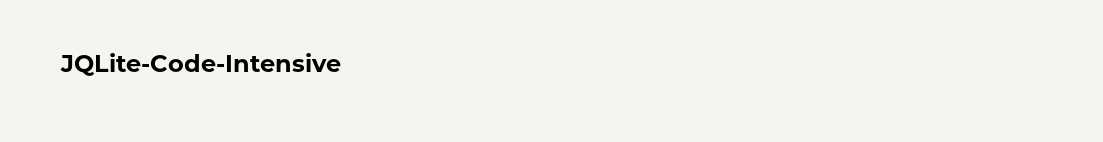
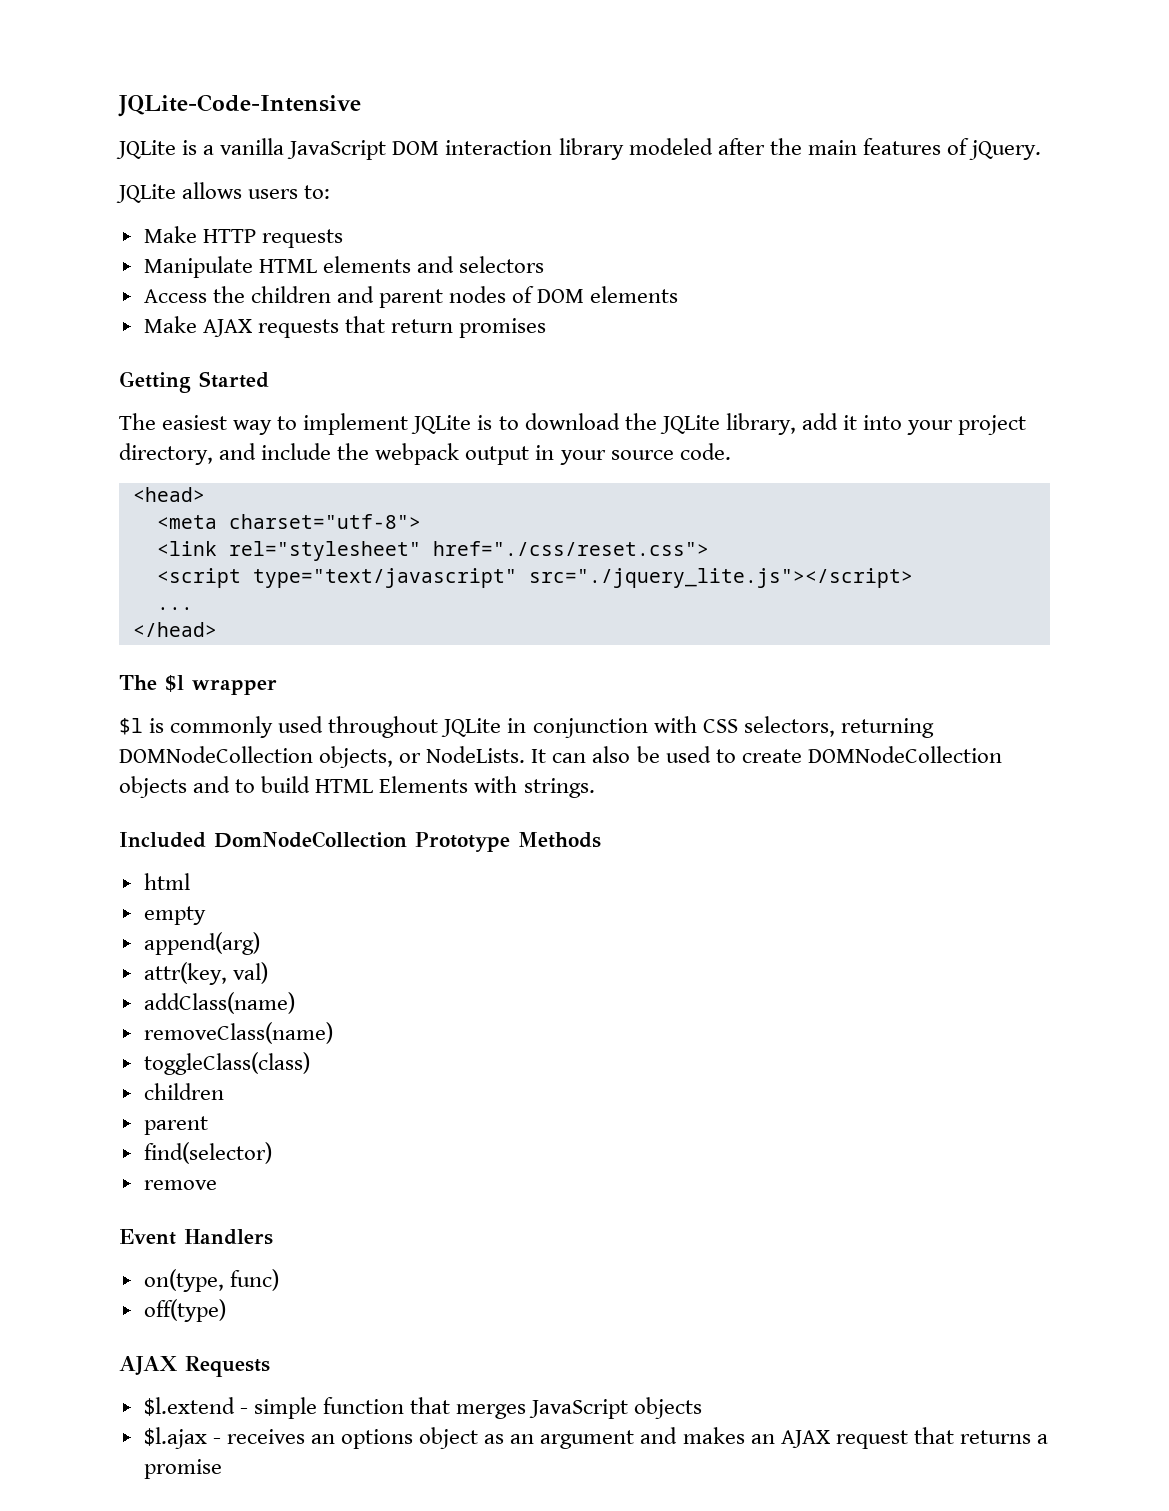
(341, 64) none -> [116,138,1042,160] [116,182,331,203] [143,226,343,248] [143,256,545,278] [143,286,679,308] [143,316,547,338] [119,371,269,393] [119,413,1027,435] [119,443,731,465] [132,487,205,502] [156,514,421,529] [156,541,709,561] [156,568,913,588] [156,607,193,610] [132,622,217,637] [119,675,277,695] [119,716,934,738] [119,746,1002,768] [119,776,595,798] [119,831,601,852] [143,873,190,890] [143,906,206,925] [143,932,260,955] [143,962,268,985] [143,992,295,1014] [143,1022,333,1044] [143,1052,310,1075] [143,1083,224,1100] [143,1116,208,1135] [143,1142,272,1164] [143,1180,217,1190] [119,1229,273,1245] [143,1269,279,1292] [143,1299,226,1322] [119,1356,270,1377] [143,1397,703,1419] [143,1427,1048,1449] [143,1459,222,1479] // JQLite is a vanilla JavaScript DOM interaction library modeled after the main features of jQuery. // JQLite allows users to: // Make HTTP requests // Manipulate HTML elements and selectors // Access the children and parent nodes of DOM elements // Make AJAX requests that return promises // Getting Started // The easiest way to implement JQLite is to download the JQLite library, add it into your project directory, and include the webpack output in your source code. // <head> // <meta charset="utf-8"> // <link rel="stylesheet" href="./css/reset.css"> // <script type="text/javascript" src="./jquery_lite.js"></script> // ... // </head> // The $l wrapper // $l is commonly used throughout JQLite in conjunction with CSS selectors, returning DOMNodeCollection objects, or NodeLists. It can also be used to create DOMNodeCollection objects and to build HTML Elements with strings. // Included DomNodeCollection Prototype Methods // html // empty // append(arg) // attr(key, val) // addClass(name) // removeClass(name) // toggleClass(class) // children // parent // find(selector) // remove // Event Handlers // on(type, func) // off(type) // AJAX Requests // $l.extend - simple function that merges JavaScript objects // $l.ajax - receives an options object as an argument and makes an AJAX request that returns a promise

